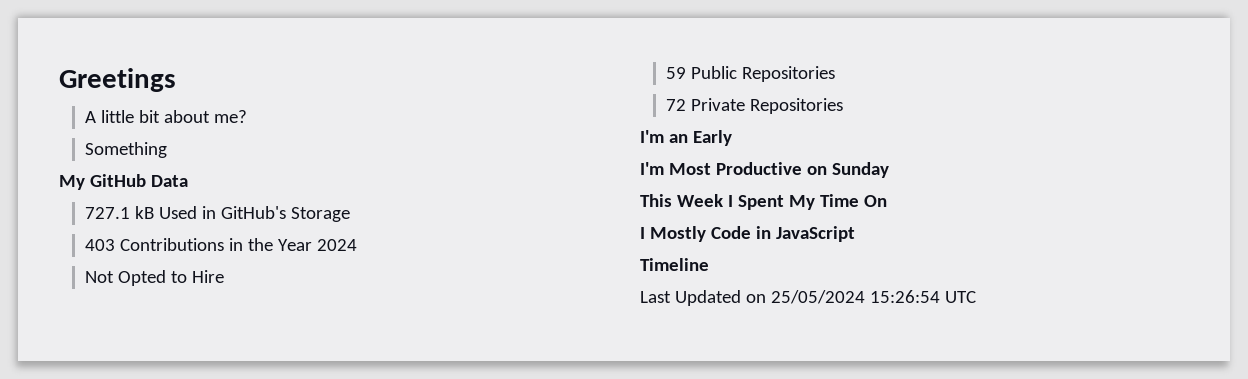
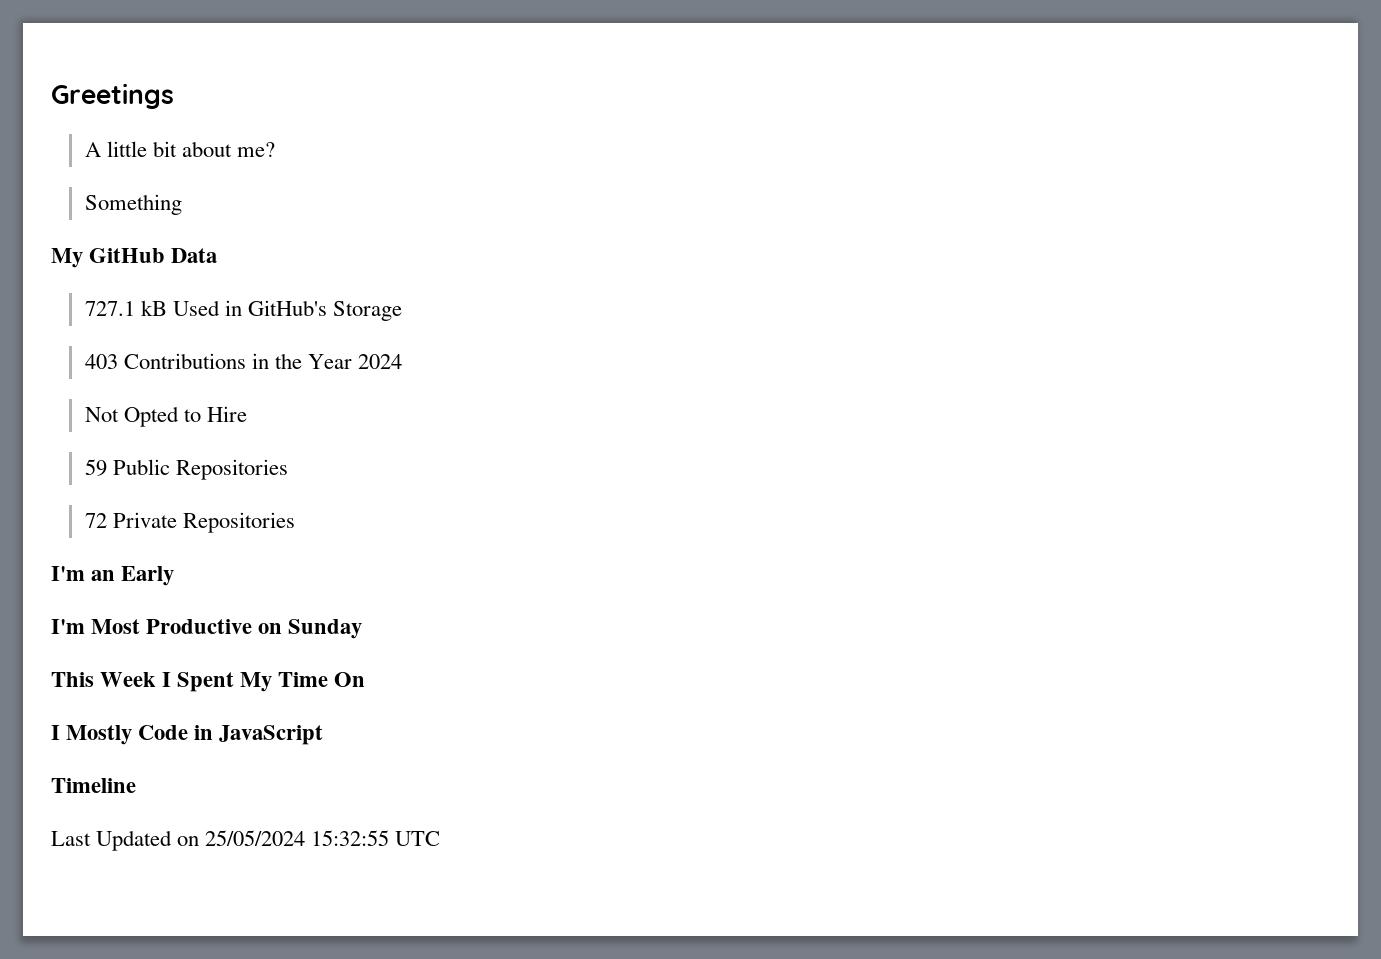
[869,290,940,303] 15:26:54 -> [311,830,390,846] 15:32:55

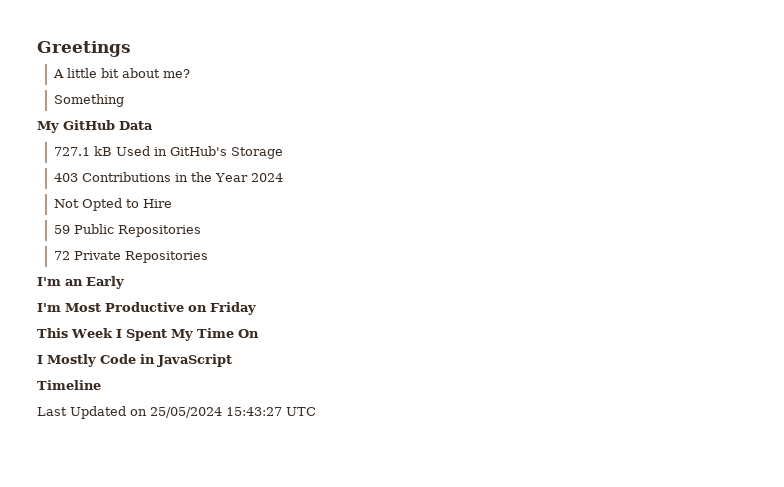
[288,619,363,639] Sunday -> [210,302,256,315] Friday
[311,830,390,846] 15:32:55 -> [226,407,282,416] 15:43:27

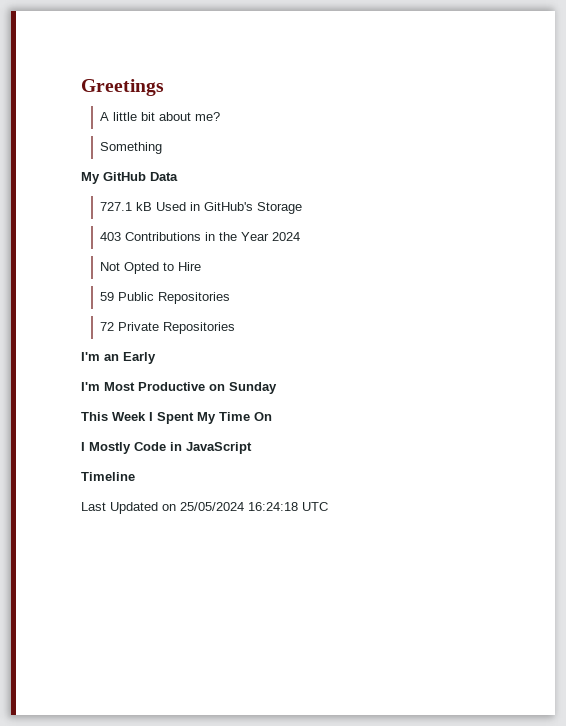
[210,302,256,315] Friday -> [229,382,277,394] Sunday
[226,407,282,416] 15:43:27 -> [248,502,298,511] 16:24:18

